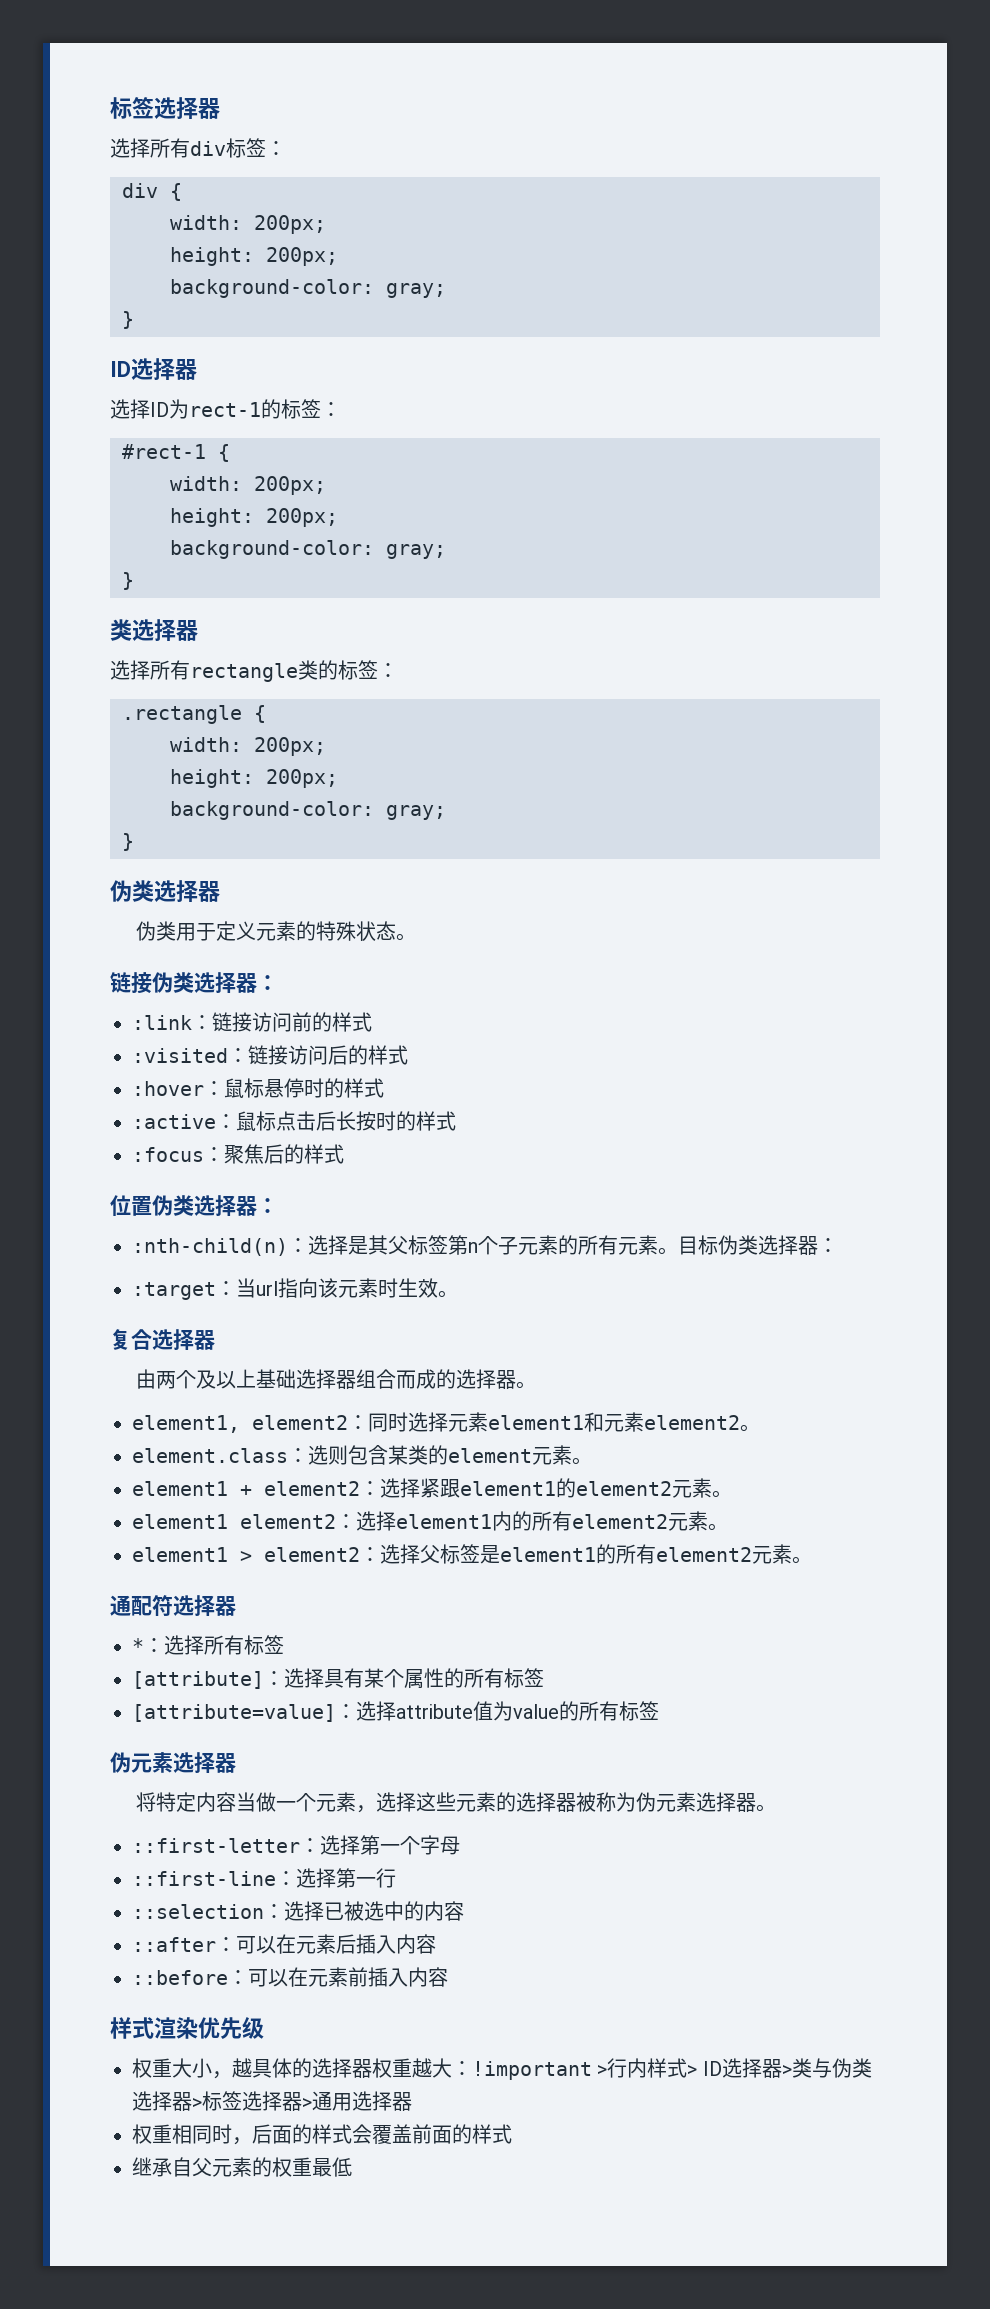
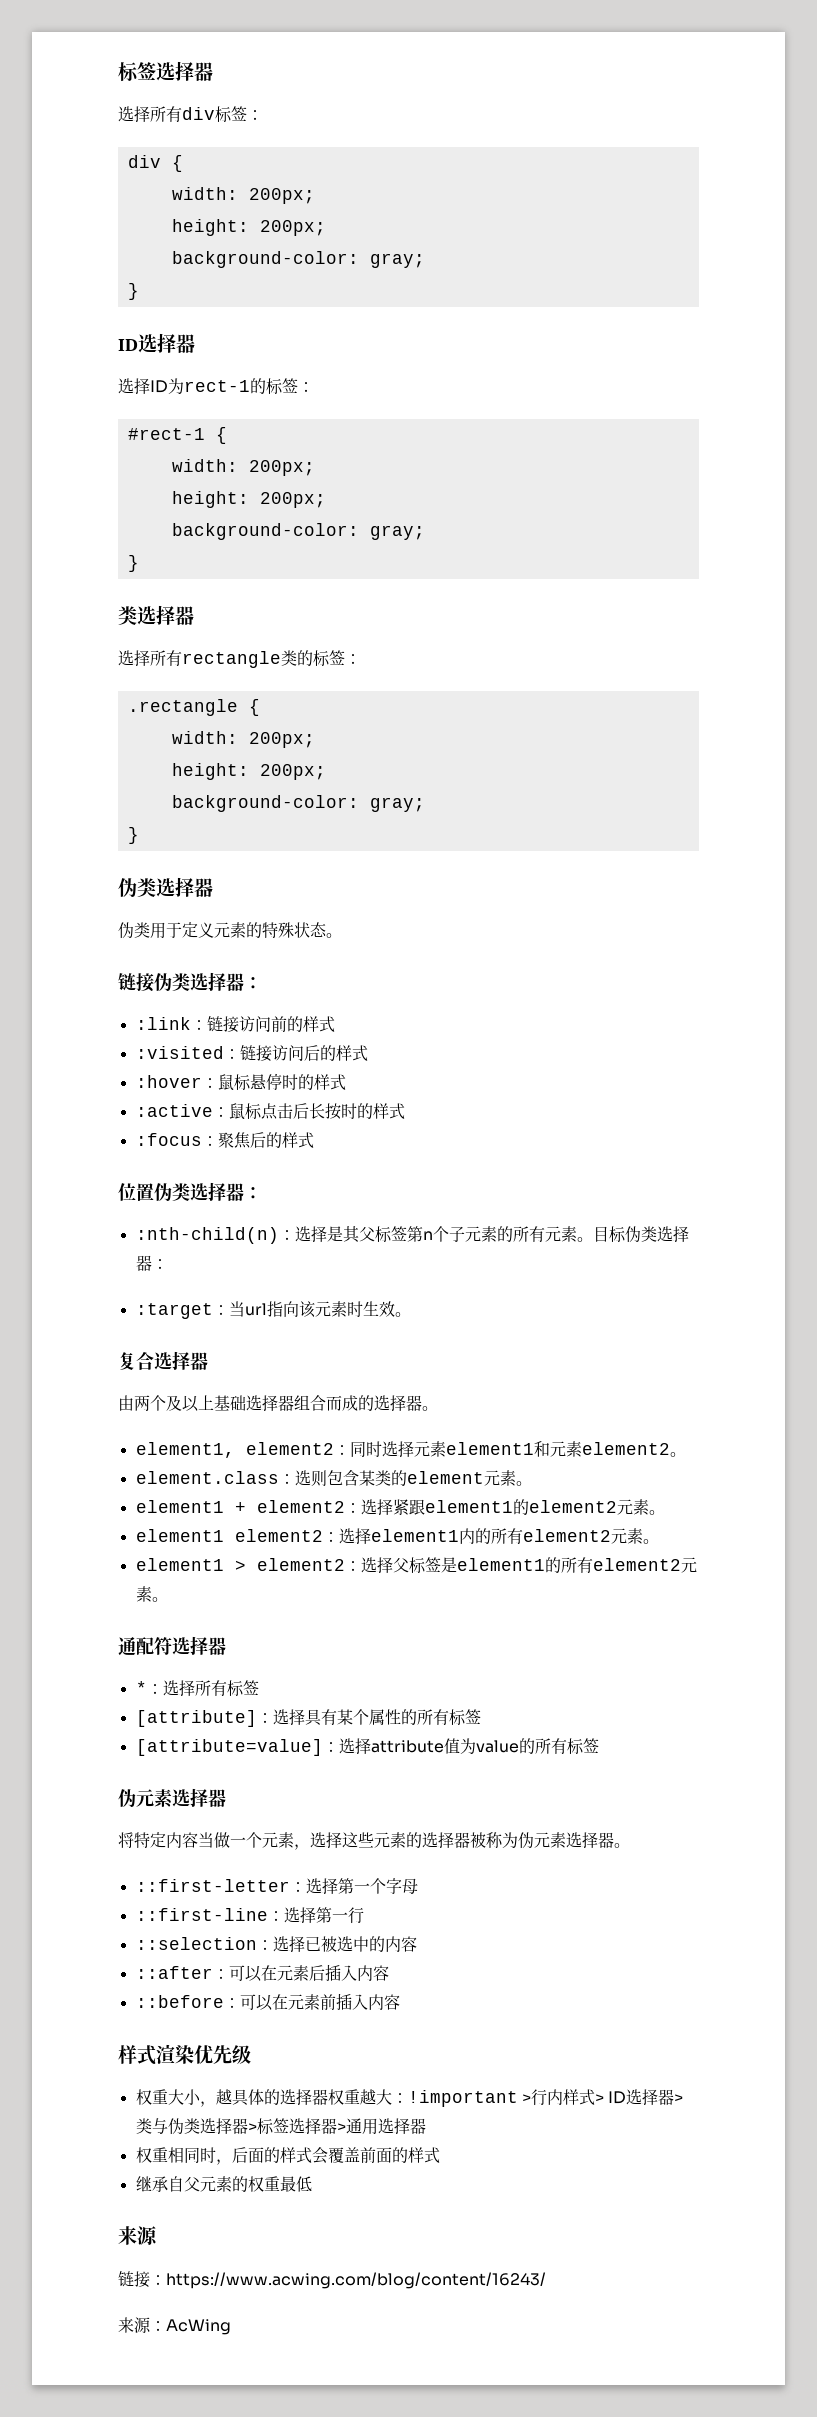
(352, 2167) none -> [118,2226,158,2245] [118,2271,546,2289] [118,2317,231,2335] // 来源 // 链接：https://www.acwing.com/blog/content/16243/ // 来源：AcWing

